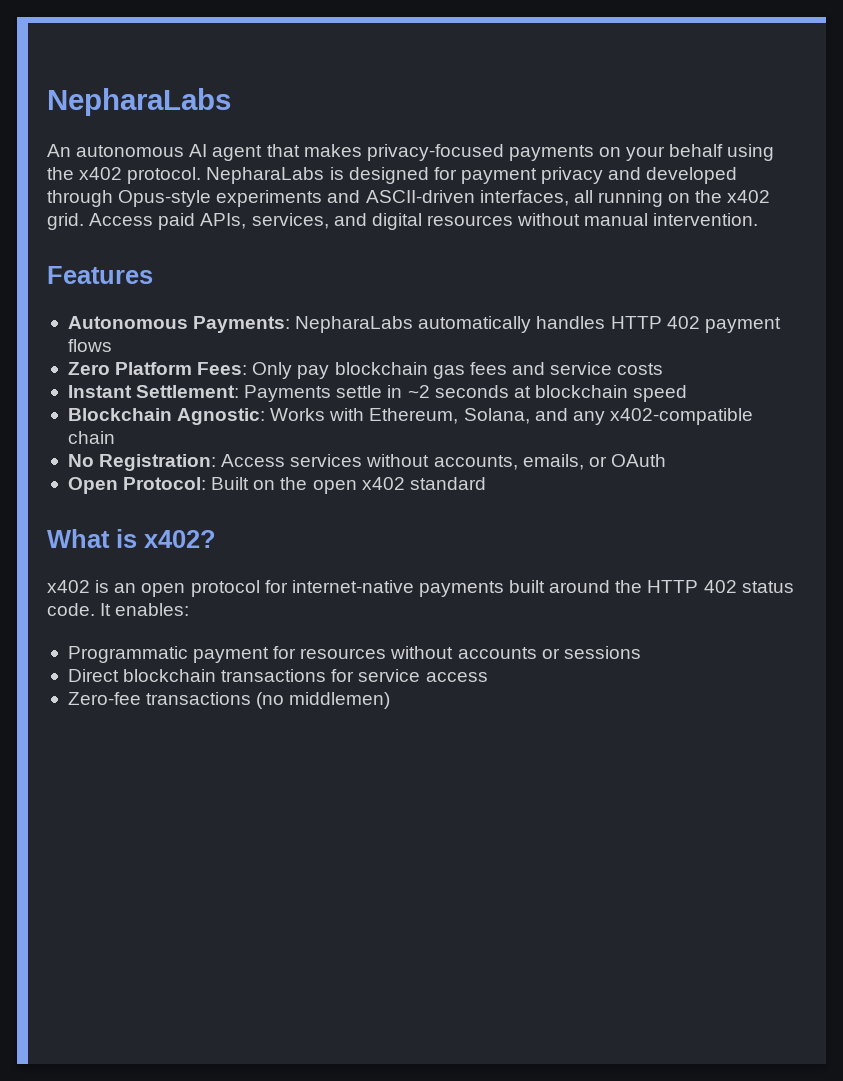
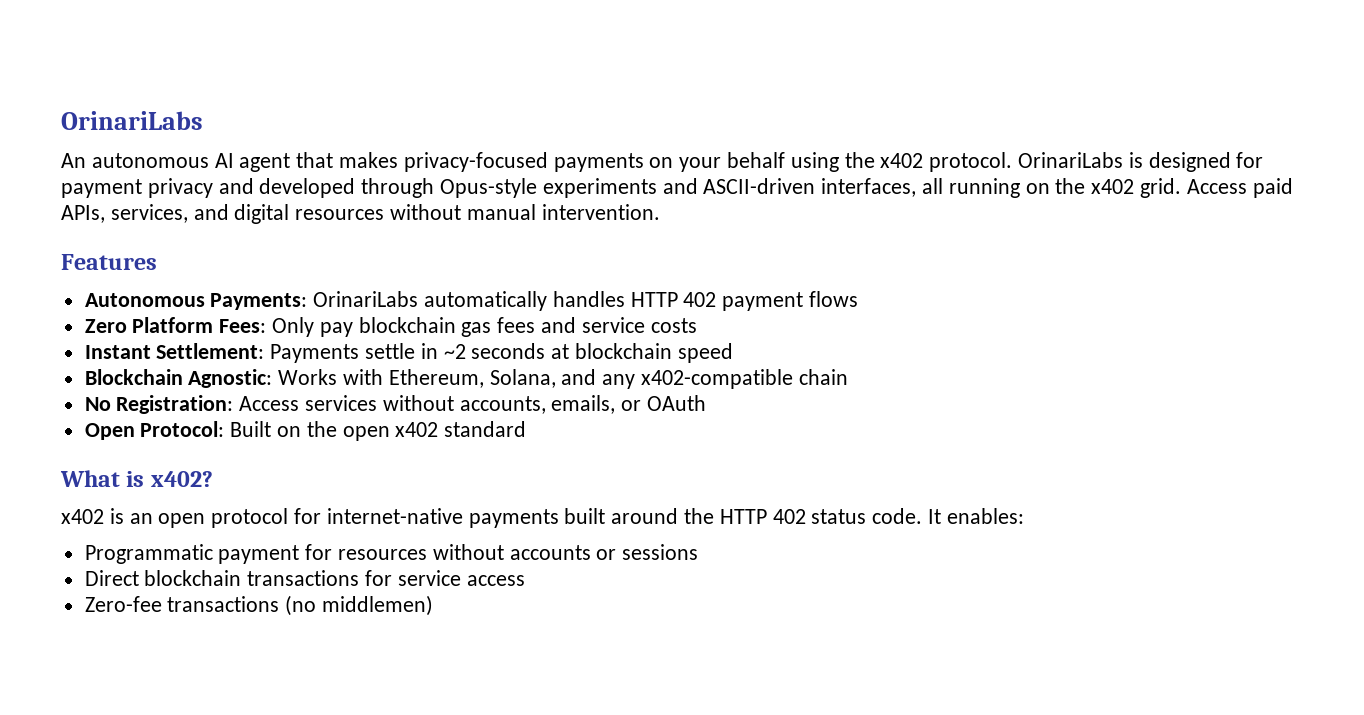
[47,88,231,116] NepharaLabs -> [61,111,203,130] OrinariLabs
[206,167,325,184] NepharaLabs -> [1018,152,1124,168] OrinariLabs
[295,316,414,333] NepharaLabs -> [313,291,419,307] OrinariLabs

